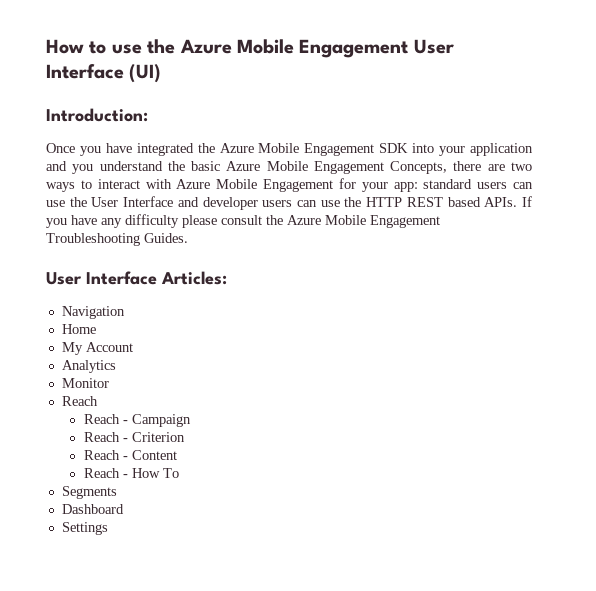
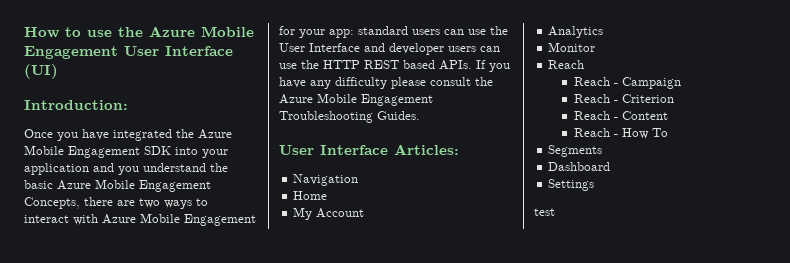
(108, 528) none -> [534,208,555,216] // test

